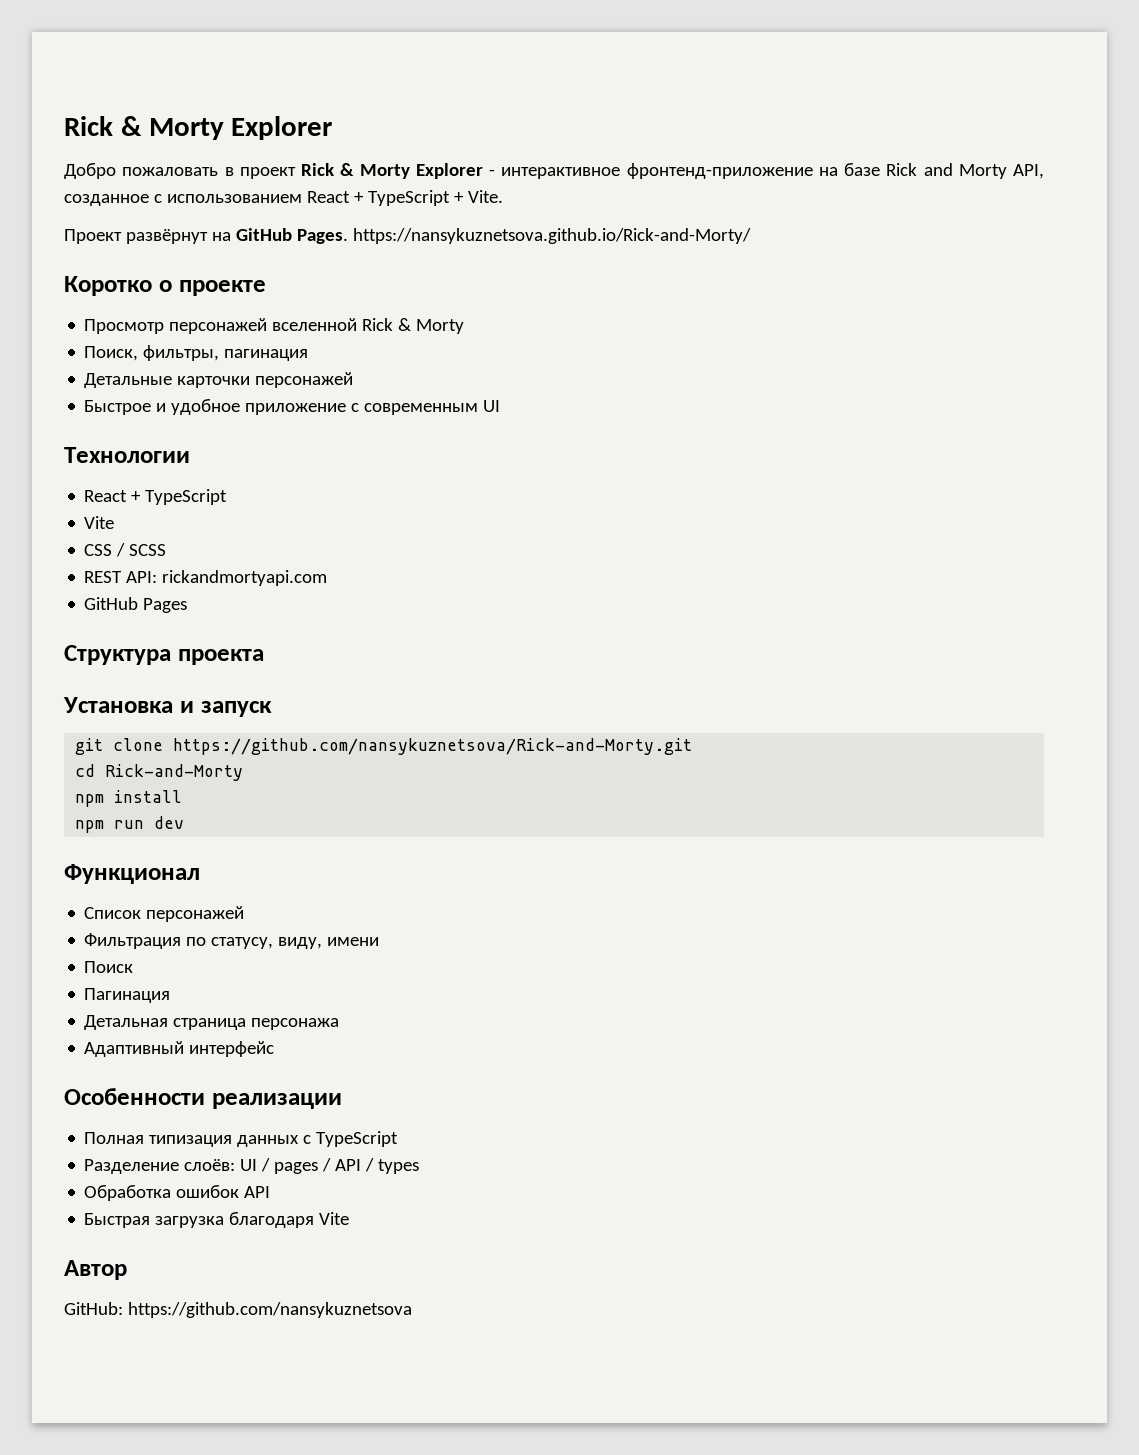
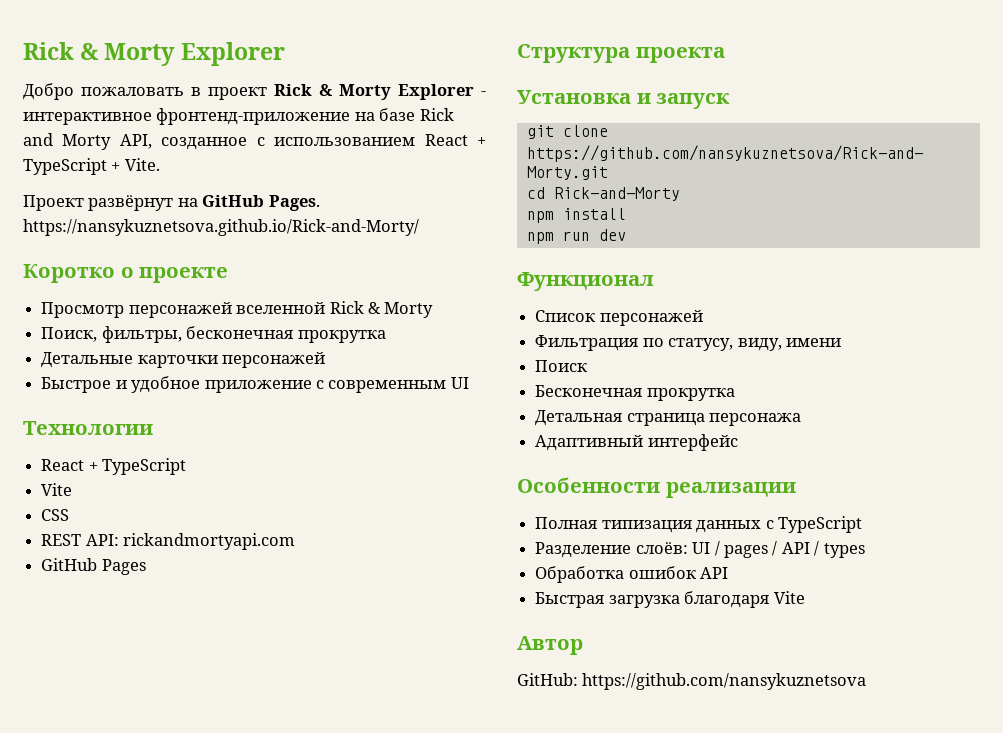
[224,349,309,361] пагинация -> [186,326,386,343] бесконечная прокрутка
[116,543,167,557] / SCSS -> (70, 515) none
[84,988,171,1003] Пагинация -> [535,385,735,401] Бесконечная прокрутка

